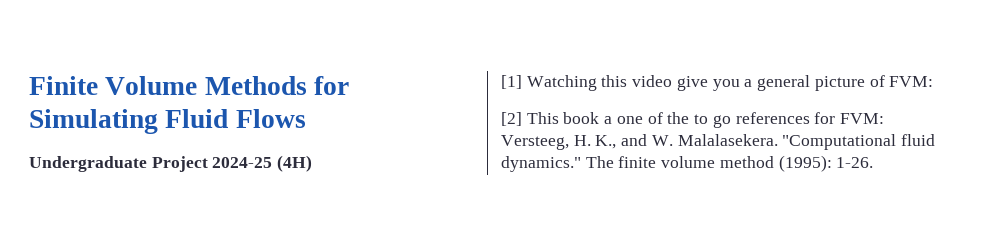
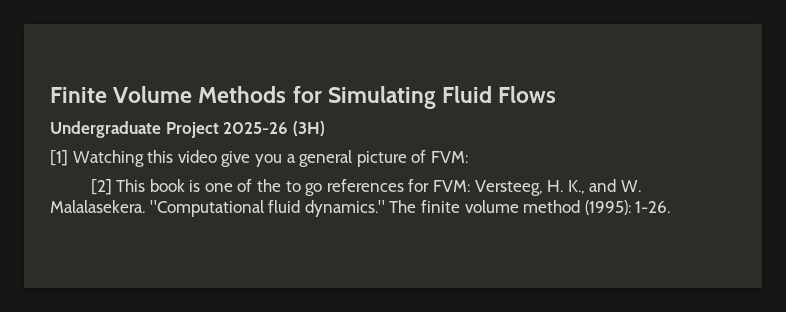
[212,155,313,172] 2024-25 (4H) -> [223,121,325,136] 2025-26 (3H)
[604,116,613,124] a -> [189,180,201,192] is

